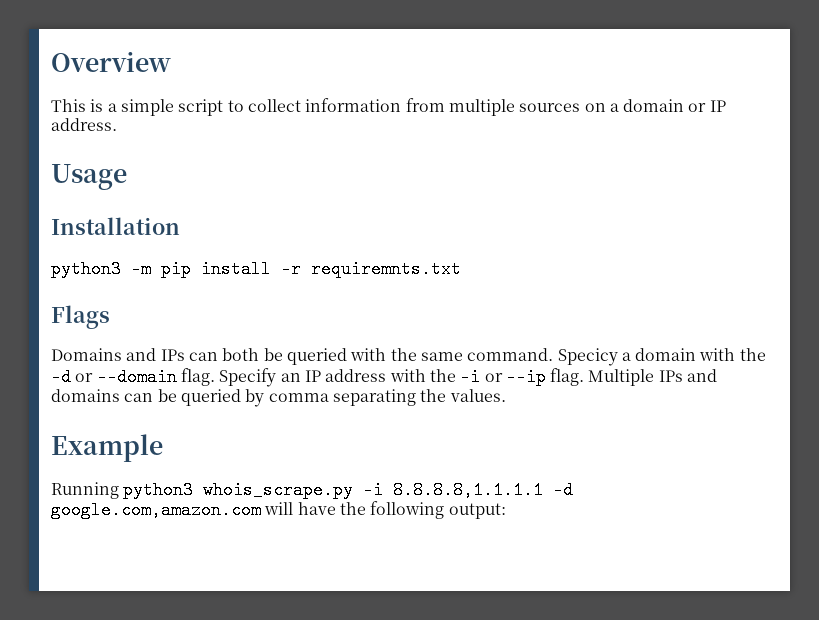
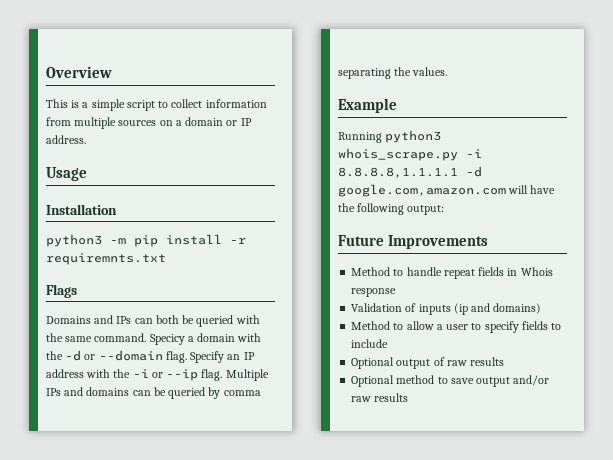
(506, 511) none -> [338,235,489,249] [351,267,553,279] [351,288,397,297] [351,303,542,315] [351,321,562,333] [351,339,389,348] [351,357,505,369] [351,375,550,387] [351,393,409,402] // Future Improvements // Method to handle repeat fields in Whois response // Validation of inputs (ip and domains) // Method to allow a user to specify fields to include // Optional output of raw results // Optional method to save output and/or raw results

